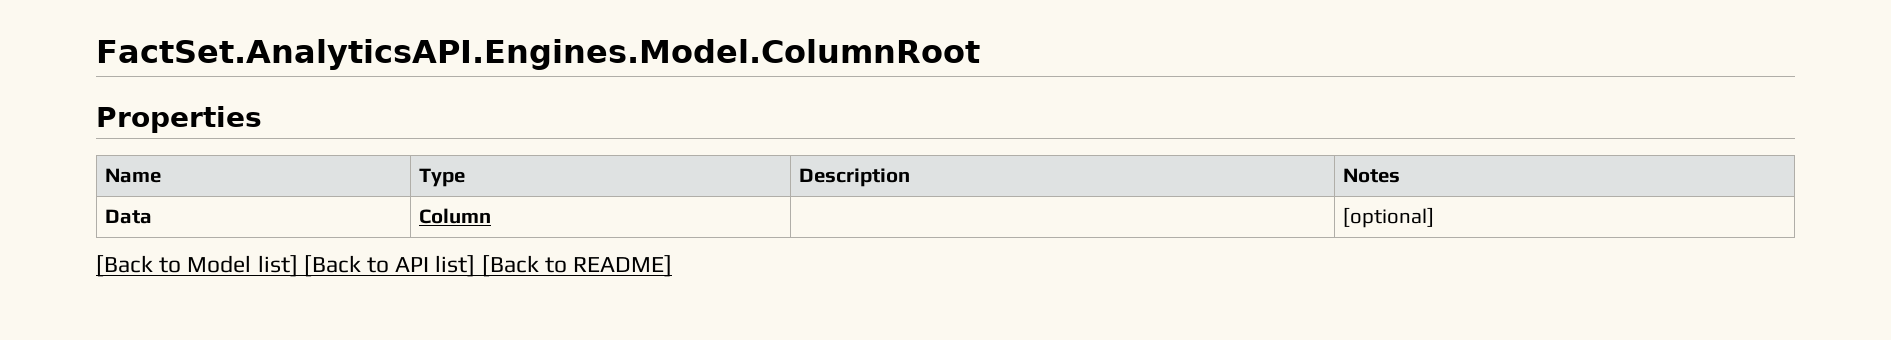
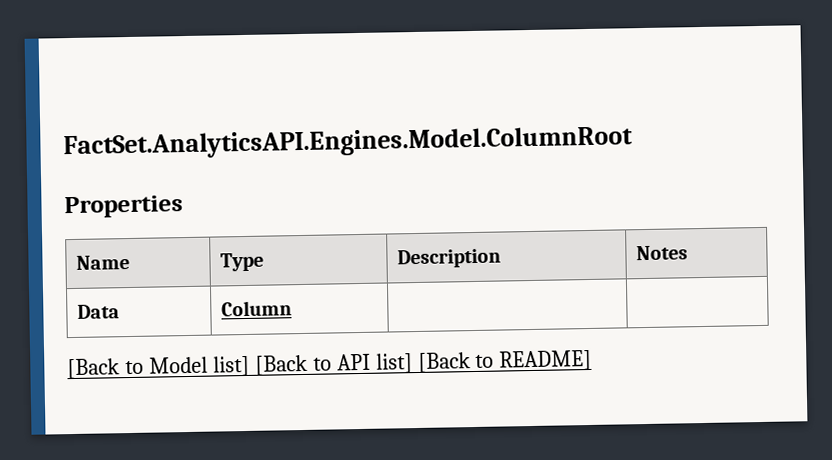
[1343,207,1435,228] [optional] -> (293, 308) none

